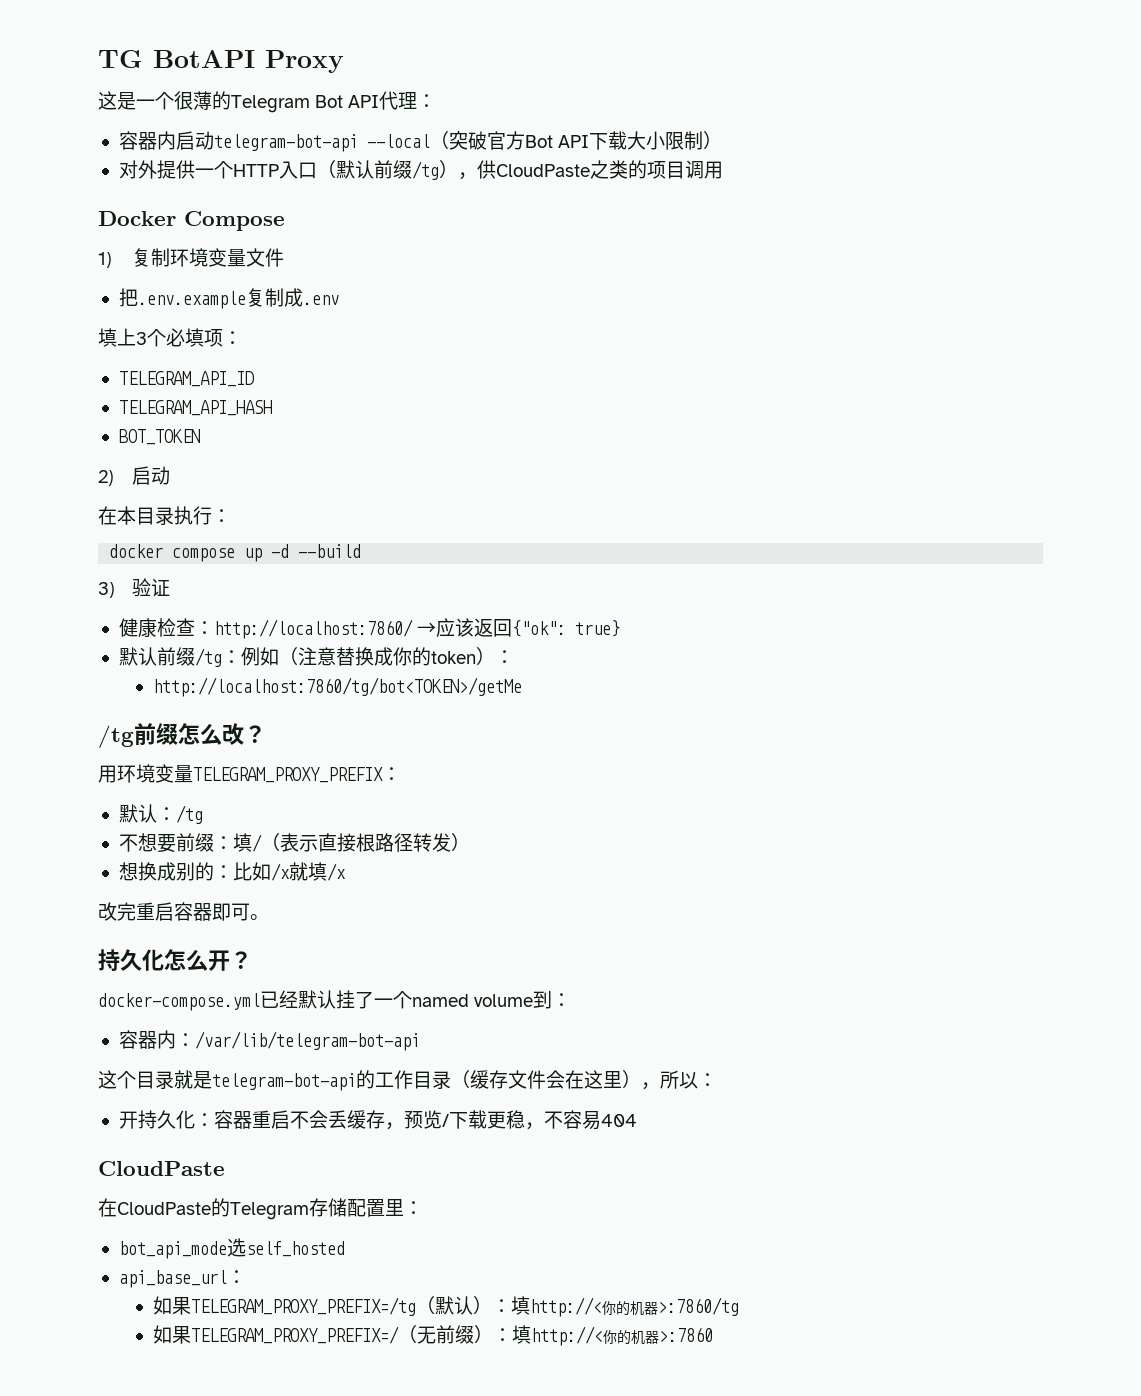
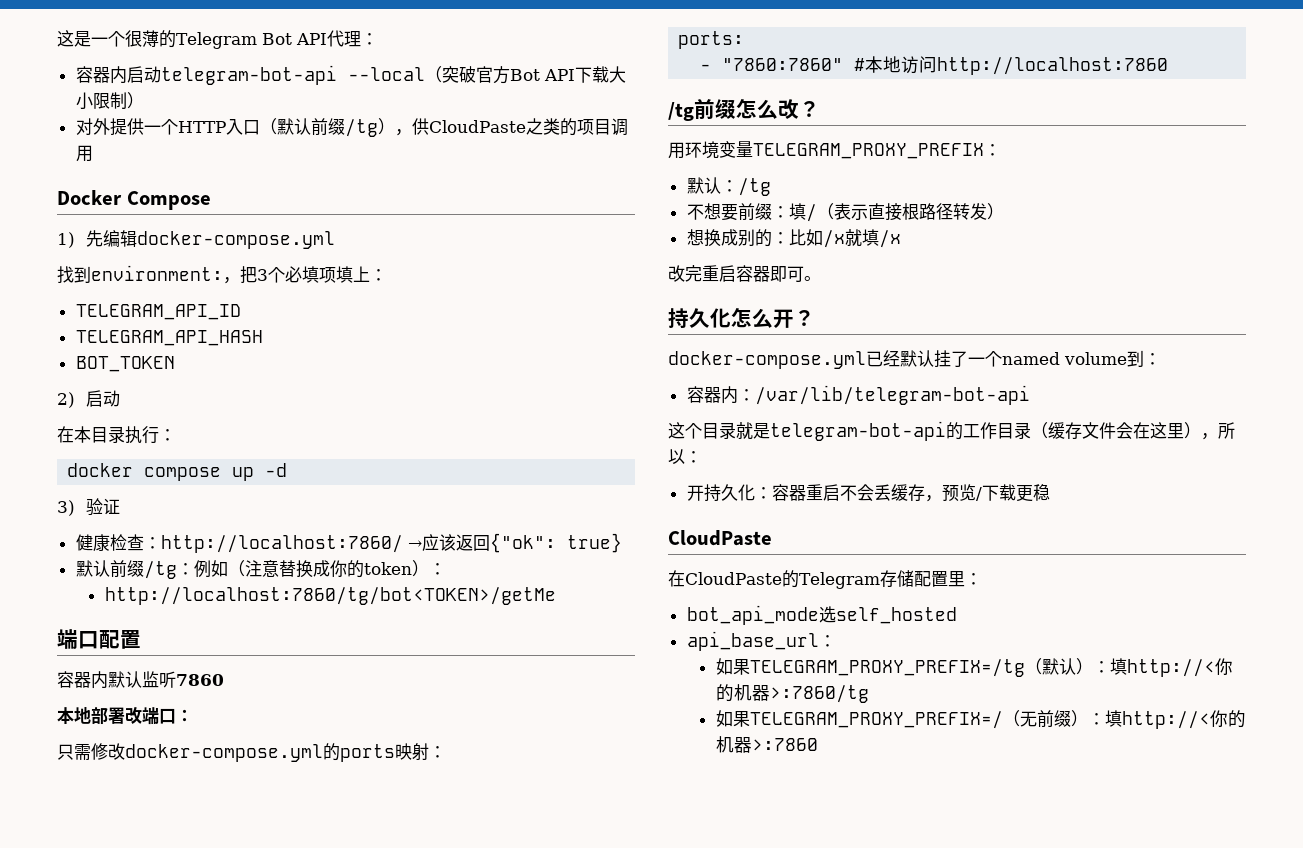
[98,50,344,73] TG BotAPI Proxy // -> (57, 38) none
[131,248,284,267] [118,288,339,309] [98,328,136,347] 复制环境变量文件 // 把.env.example复制成.env // 填上 -> [85,230,335,249] [57,265,257,284] 先编辑docker-compose.yml // 找到environment:，把
(223, 338) none -> [336,266,370,283] 填上
[298,544,362,558] --build -> (288, 470) none
(522, 687) none -> [57,629,141,649] [57,671,224,689] [57,706,193,725] [57,743,446,762] [678,31,745,49] [700,56,1169,75] // 端口配置 // 容器内默认监听7860 // 本地部署改端口： // 只需修改docker-compose.yml的ports映射： // ports: // - "7860:7860" #本地访问http://localhost:7860
[524,1110,637,1130] ，不容易404 -> (1050, 492) none

